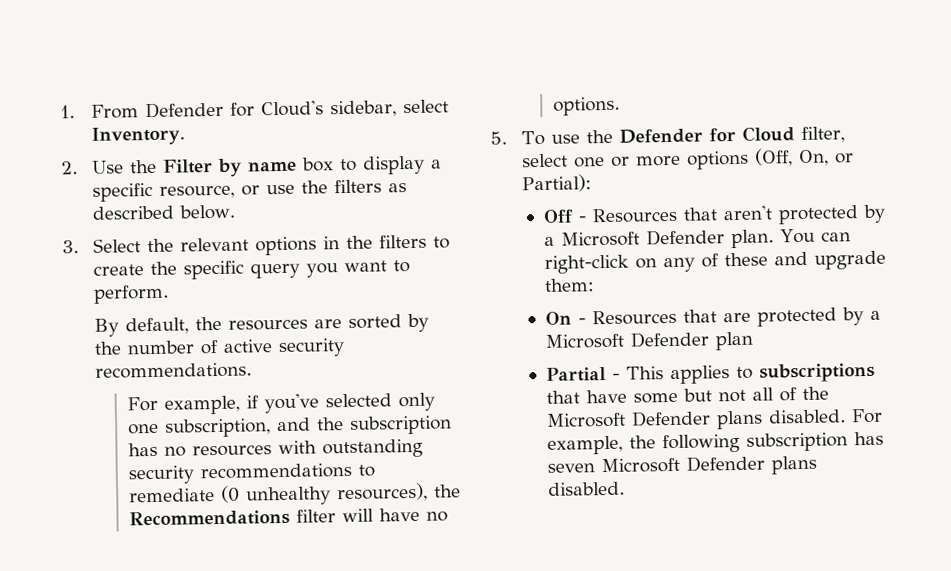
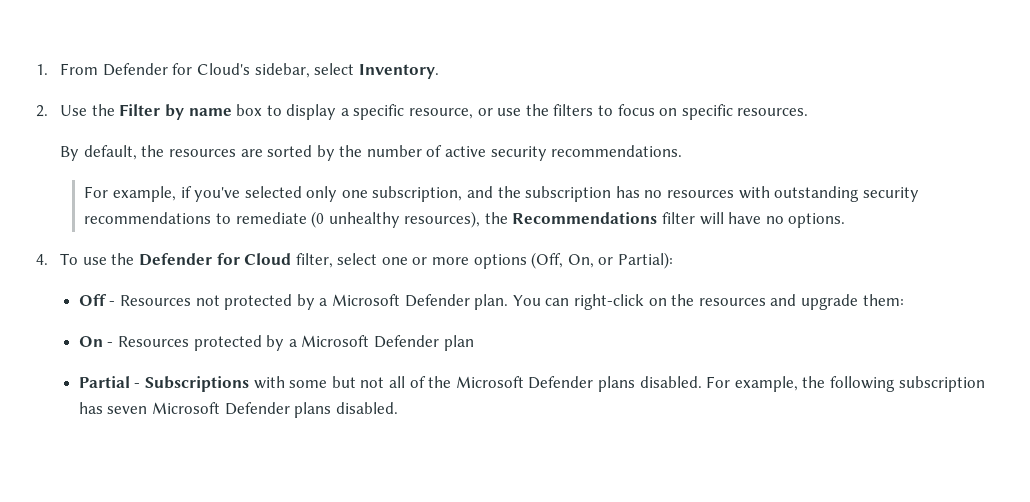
[388,183,408,193] [92,204,236,220] [62,234,451,256] [93,259,411,280] [93,284,170,304] as described below. // 3. Select the relevant options in the filters to create the specific query you want to perform. -> [598,104,809,120] to focus on specific resources.
[490,131,507,145] 5. -> [36,254,48,265] 4.
[683,205,774,221] that aren't -> [195,295,220,306] not
[663,252,769,273] any of these -> [671,294,766,306] the resources
[683,309,752,323] that are -> (190, 341) none
[626,362,876,385] [546,389,628,404] This applies to subscriptions that have -> [145,376,285,392] Subscriptions with

